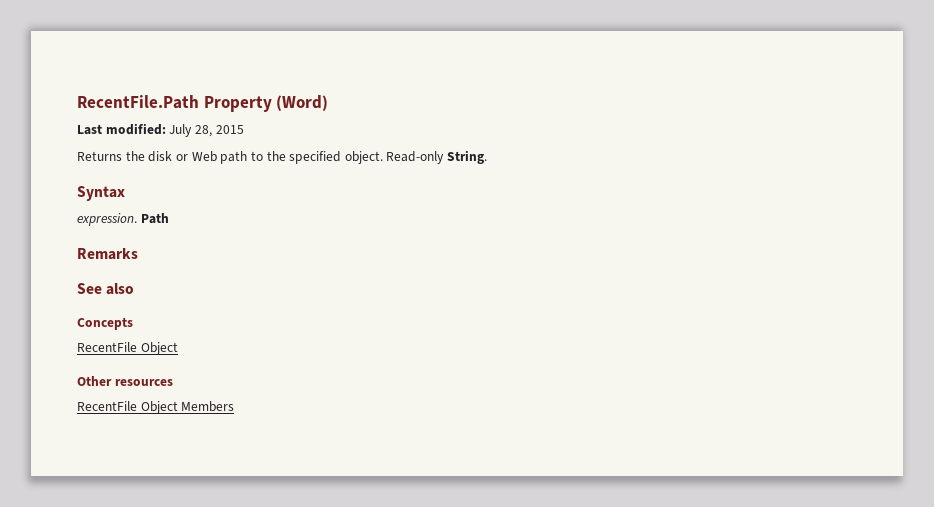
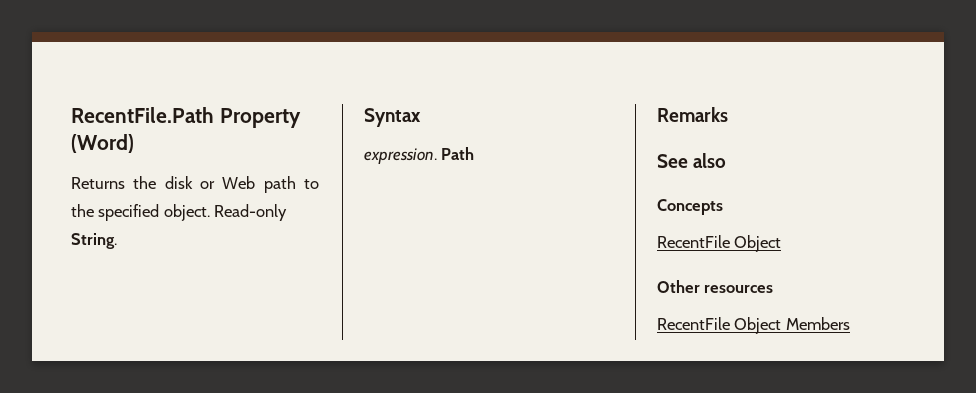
[77,123,244,137] // Last modified: July 28, 2015 -> (134, 143) none

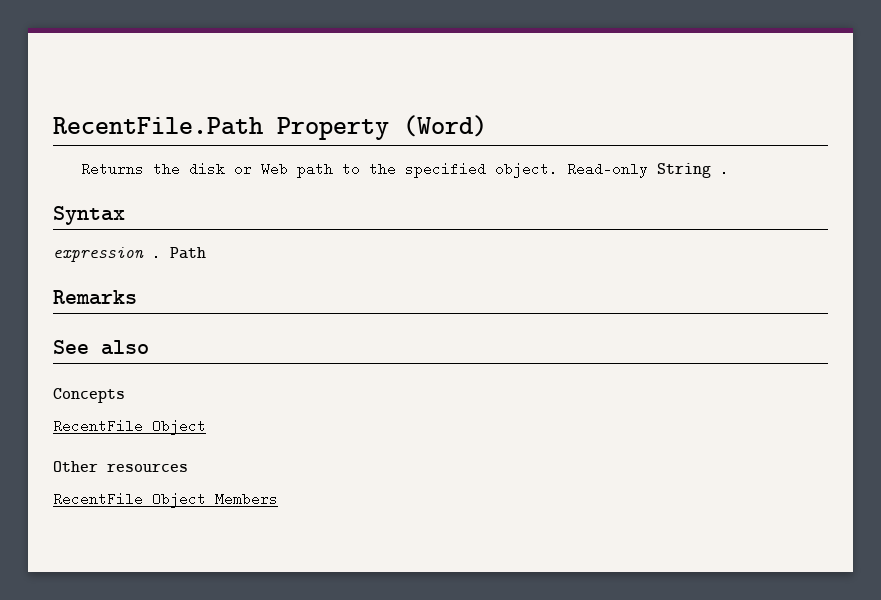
[71,233,117,249] String. -> [657,162,730,178] String .
[364,148,437,164] expression. -> [53,246,161,262] expression .

